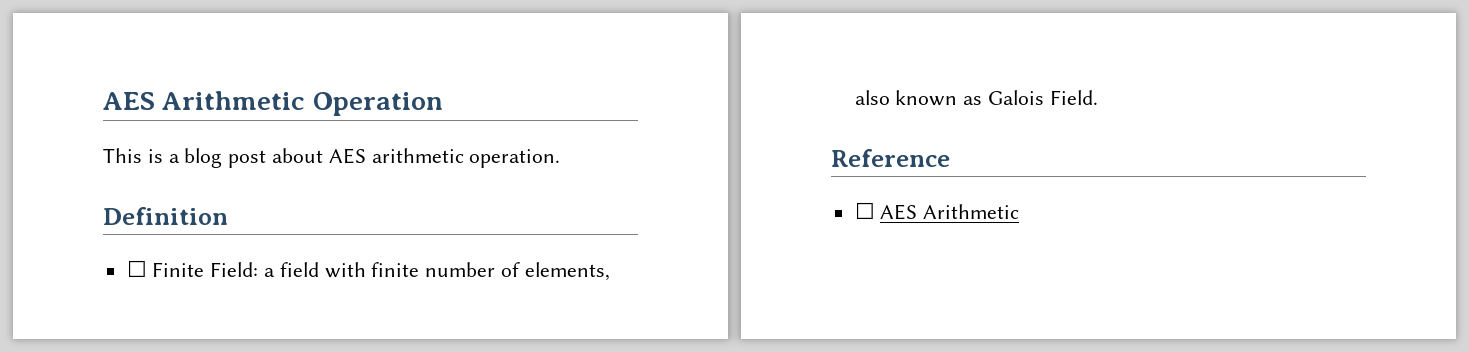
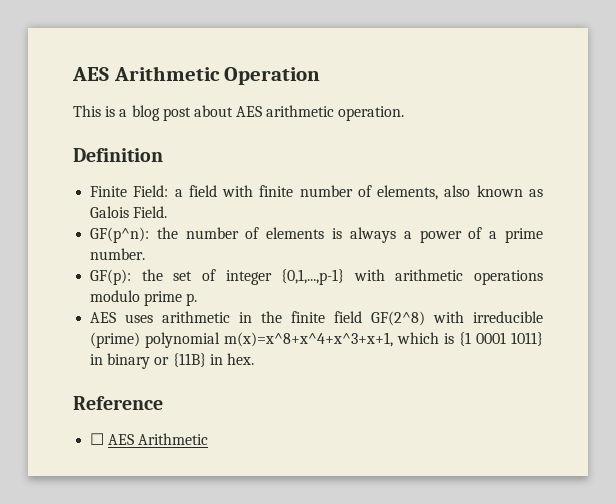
[126,260,147,277] ☐ -> (163, 155) none
(1098, 97) none -> [90,227,543,243] [90,248,146,260] [90,269,543,285] [90,290,198,306] [90,311,543,326] [90,332,543,348] [90,353,254,369] // GF(p^n): the number of elements is always a power of a prime number. // GF(p): the set of integer {0,1,...,p-1} with arithmetic operations modulo prime p. // AES uses arithmetic in the finite field GF(2^8) with irreducible (prime) polynomial m(x)=x^8+x^4+x^3+x+1, which is {1 0001 1011} in binary or {11B} in hex.

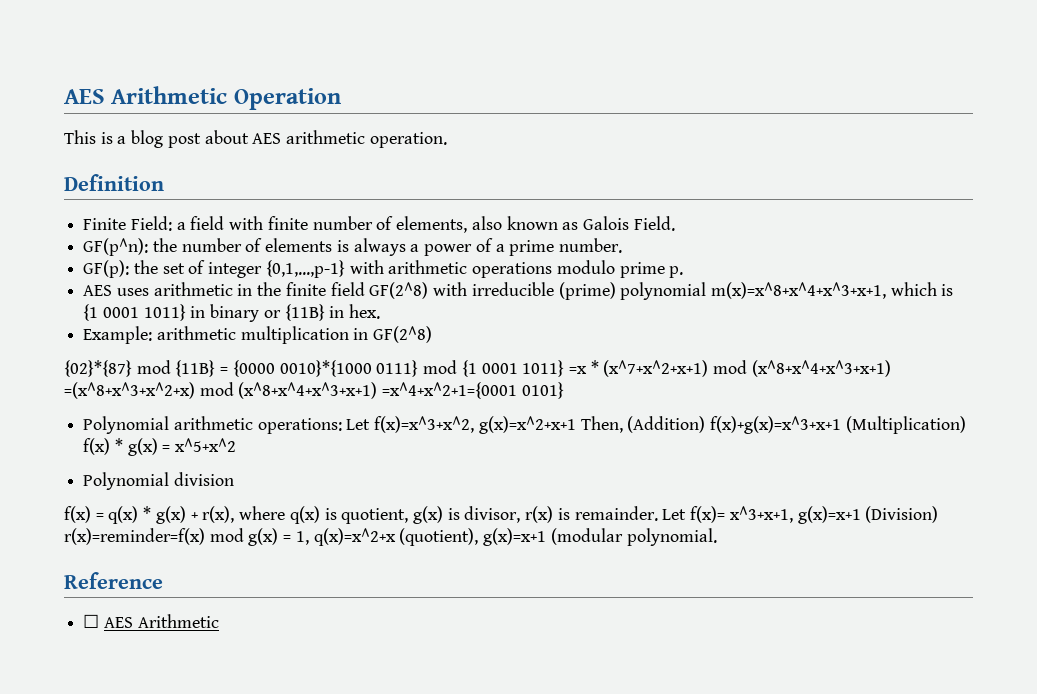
(254, 359) none -> [83,326,433,344] [64,360,891,377] [64,382,564,399] [83,416,966,434] [83,438,237,456] [83,472,234,490] [64,506,939,524] [64,528,717,546] // Example: arithmetic multiplication in GF(2^8) // {02}*{87} mod {11B} = {0000 0010}*{1000 0111} mod {1 0001 1011} =x * (x^7+x^2+x+1) mod (x^8+x^4+x^3+x+1) =(x^8+x^3+x^2+x) mod (x^8+x^4+x^3+x+1) =x^4+x^2+1={0001 0101} // Polynomial arithmetic operations: Let f(x)=x^3+x^2, g(x)=x^2+x+1 Then, (Addition) f(x)+g(x)=x^3+x+1 (Multiplication) f(x) * g(x) = x^5+x^2 // Polynomial division // f(x) = q(x) * g(x) + r(x), where q(x) is quotient, g(x) is divisor, r(x) is remainder. Let f(x)= x^3+x+1, g(x)=x+1 (Division) r(x)=reminder=f(x) mod g(x) = 1, q(x)=x^2+x (quotient), g(x)=x+1 (modular polynomial.

